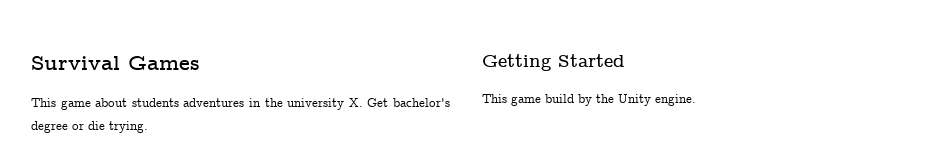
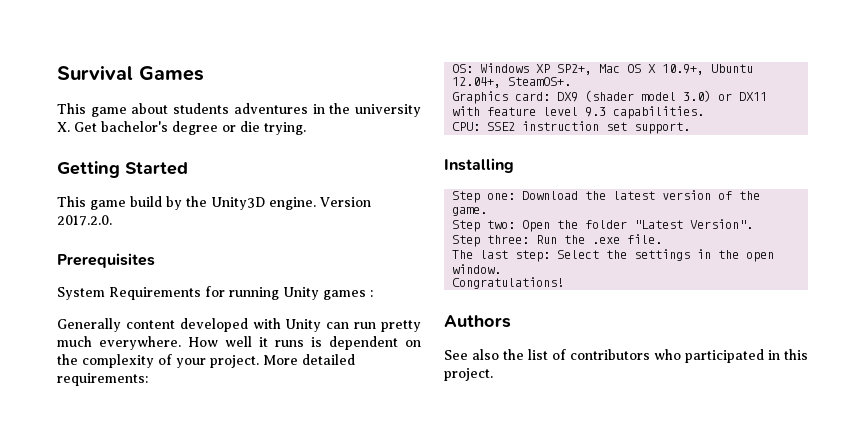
[618,94,696,106] Unity engine. -> [211,197,371,210] [57,215,112,226] [57,253,155,268] [57,286,373,300] [57,318,421,332] [57,336,421,350] [57,354,355,368] [57,373,148,386] [452,63,754,75] [452,77,572,88] [452,90,768,104] [452,106,705,119] [452,121,691,134] [444,158,514,173] [452,190,761,203] [452,207,488,216] [452,219,754,232] [452,234,663,247] [452,249,775,262] [452,264,502,274] [452,277,565,289] [444,315,511,328] [444,349,808,363] [444,368,493,381] Unity3D engine. Version 2017.2.0. // Prerequisites // System Requirements for running Unity games : // Generally content developed with Unity can run pretty much everywhere. How well it runs is dependent on the complexity of your project. More detailed requirements: // OS: Windows XP SP2+, Mac OS X 10.9+, Ubuntu 12.04+, SteamOS+. // Graphics card: DX9 (shader model 3.0) or DX11 with feature level 9.3 capabilities. // CPU: SSE2 instruction set support. // Installing // Step one: Download the latest version of the game. // Step two: Open the folder "Latest Version". // Step three: Run the .exe file. // The last step: Select the settings in the open window. // Congratulations! // Authors // See also the list of contributors who participated in this project.

